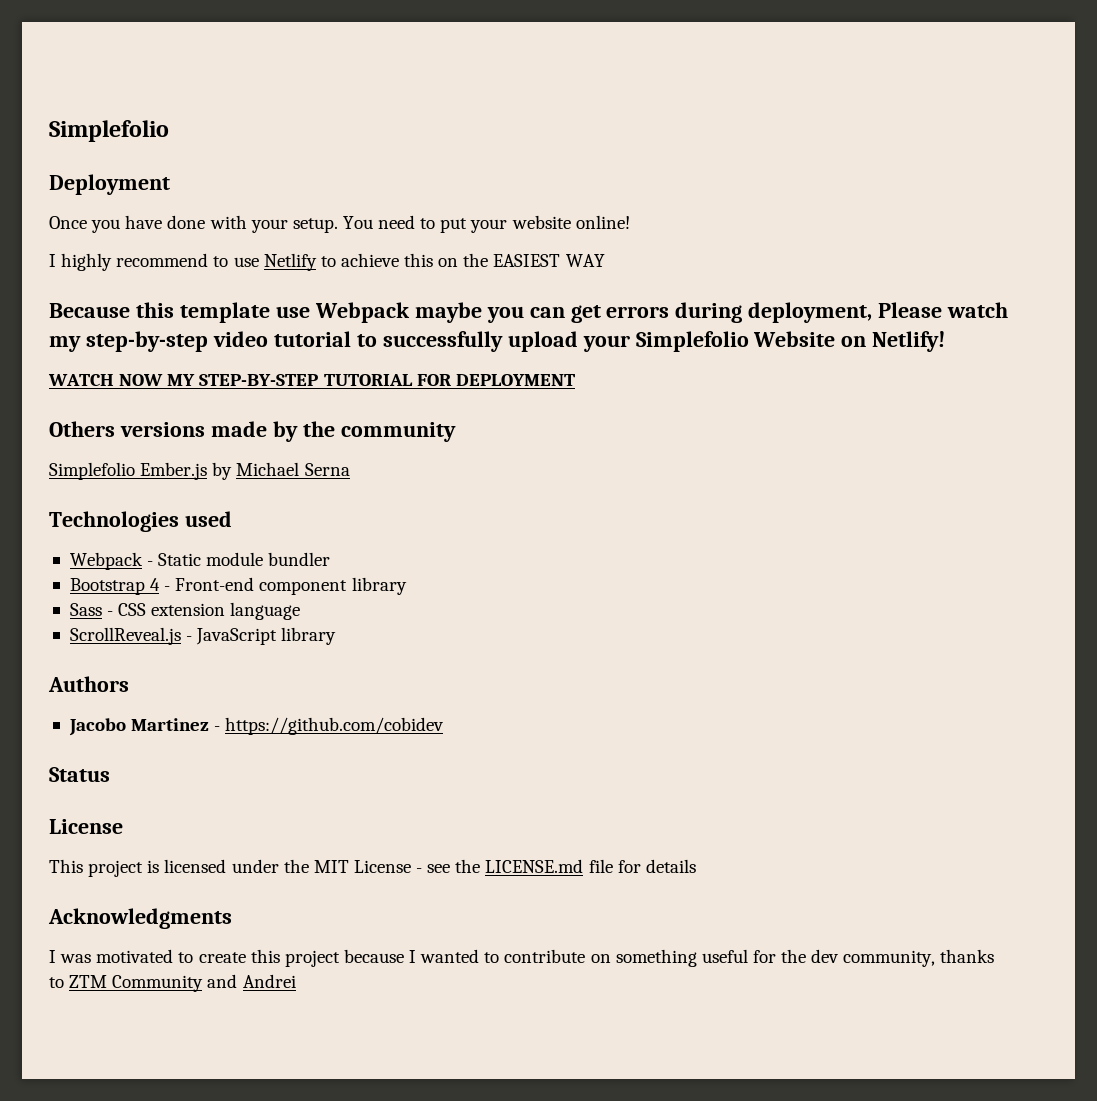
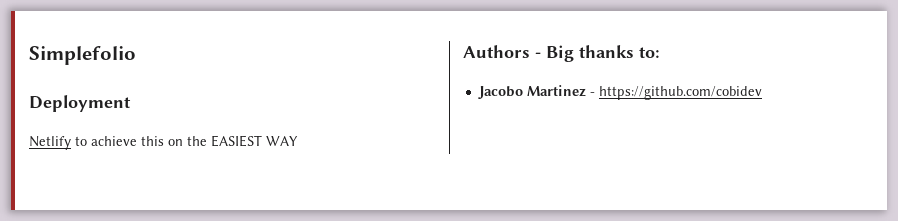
[49,215,630,233] [49,253,259,271] Once you have done with your setup. You need to put your website online! // I highly recommend to use -> (131, 103) none
[49,302,1009,323] [49,331,946,352] [48,374,575,386] [49,421,456,442] [49,462,350,480] [49,511,232,532] [69,552,331,570] [69,577,407,595] [69,602,301,620] [69,627,337,645] [48,676,129,692] [68,717,445,736] [49,767,110,782] [49,819,123,834] [49,859,696,877] [48,908,232,929] [49,949,995,967] [49,974,296,992] Because this template use Webpack maybe you can get errors during deployment, Please watch my step-by-step video tutorial to successfully upload your Simplefolio Website on Netlify! // WATCH NOW MY STEP-BY-STEP TUTORIAL FOR DEPLOYMENT // Others versions made by the community // Simplefolio Ember.js by Michael Serna // Technologies used // Webpack - Static module bundler // Bootstrap 4 - Front-end component library // Sass - CSS extension language // ScrollReveal.js - JavaScript library // Authors // Jacobo Martinez - https://github.com/cobidev // Status // License // This project is licensed under the MIT License - see the LICENSE.md file for details // Acknowledgments // I was motivated to create this project because I wanted to contribute on something useful for the dev community, thanks to ZTM Community and Andrei -> [463,45,660,62] [477,85,762,100] Authors - Big thanks to: // Jacobo Martinez - https://github.com/cobidev

